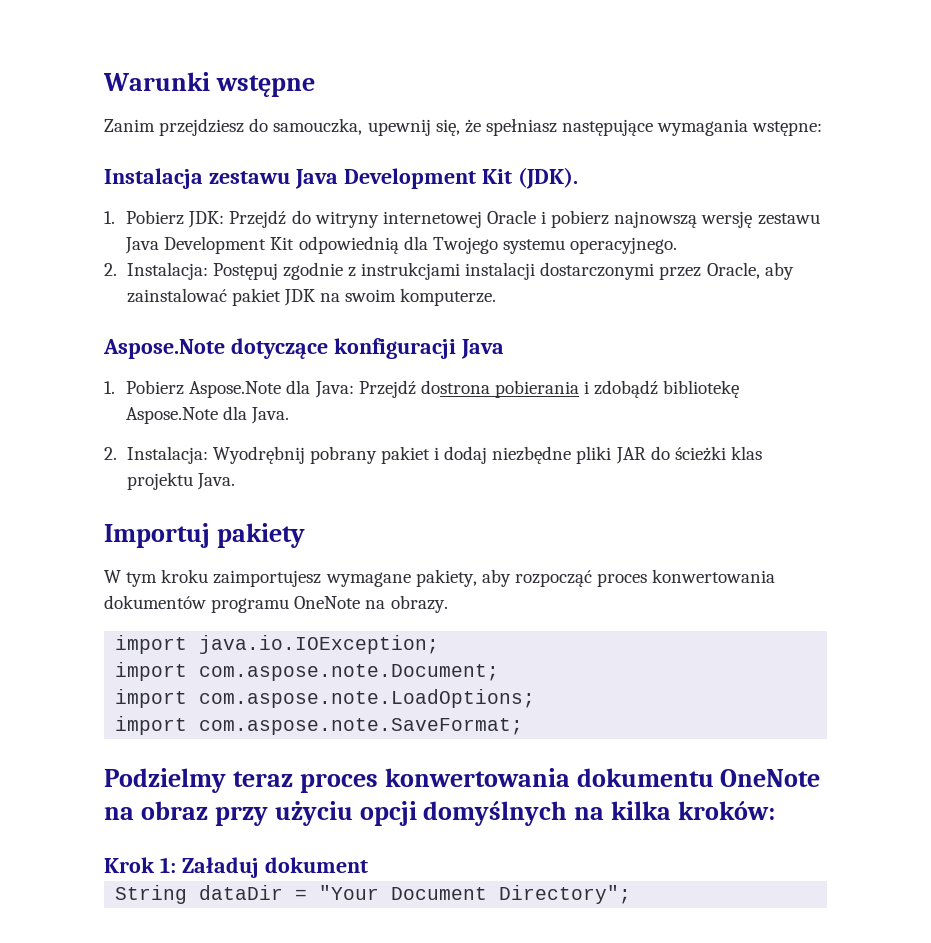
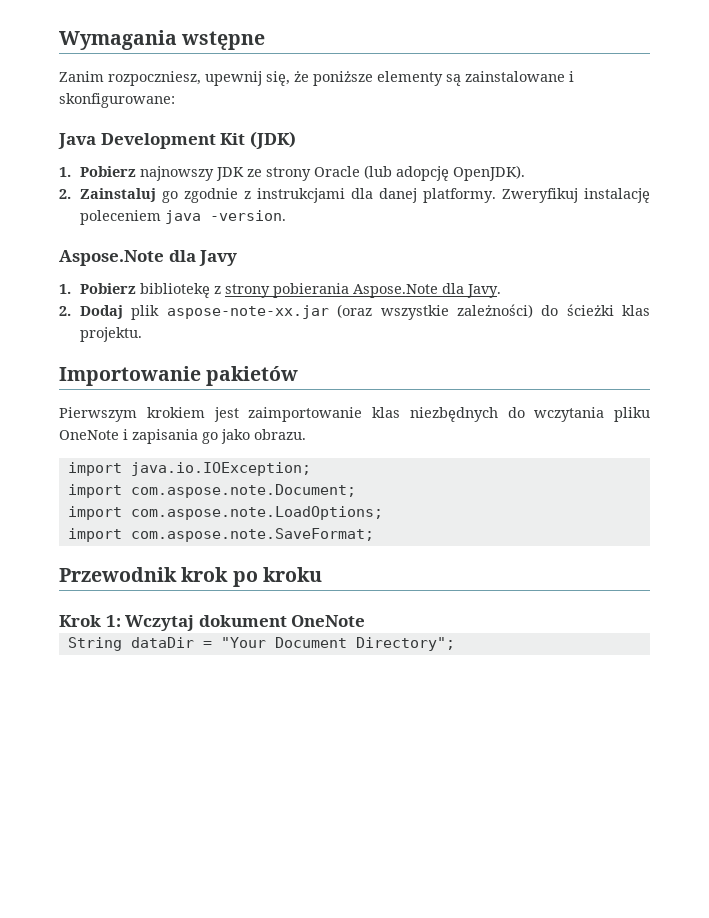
[103,72,210,91] Warunki -> [59,30,177,50] Wymagania
[159,118,823,136] [104,167,578,189] [104,210,820,228] [125,236,678,254] [104,262,278,280] przejdziesz do samouczka, upewnij się, że spełniasz następujące wymagania wstępne: // Instalacja zestawu Java Development Kit (JDK). // 1. Pobierz JDK: Przejdź do witryny internetowej Oracle i pobierz najnowszą wersję zestawu Java Development Kit odpowiednią dla Twojego systemu operacyjnego. // 2. Instalacja: Postępuj -> [108,71,574,86] [59,93,175,108] [58,131,296,149] [59,165,526,181] [59,188,179,203] rozpoczniesz, upewnij się, że poniższe elementy są zainstalowane i skonfigurowane: // Java Development Kit (JDK) // 1. Pobierz najnowszy JDK ze strony Oracle (lub adopcję OpenJDK). // 2. Zainstaluj go
[465,262,794,280] [126,288,497,306] [103,338,504,359] [104,380,740,398] [126,406,290,424] [104,446,762,464] [126,472,235,490] [104,523,305,548] [104,569,776,587] [104,595,448,613] instalacji dostarczonymi przez Oracle, aby zainstalować pakiet JDK na swoim komputerze. // Aspose.Note dotyczące konfiguracji Java // 1. Pobierz Aspose.Note dla Java: Przejdź dostrona pobierania i zdobądź bibliotekę Aspose.Note dla Java. // 2. Instalacja: Wyodrębnij pobrany pakiet i dodaj niezbędne pliki JAR do ścieżki klas projektu Java. // Importuj pakiety // W tym kroku zaimportujesz wymagane pakiety, aby rozpocząć proces konwertowania dokumentów programu OneNote na obrazy. -> [351,188,650,203] [80,210,287,225] [59,250,238,266] [59,283,502,298] [59,304,650,320] [80,327,143,342] [59,366,299,386] [59,407,650,422] [59,429,306,444] dla danej platformy. Zweryfikuj instalację poleceniem java -version. // Aspose.Note dla Javy // 1. Pobierz bibliotekę z strony pobierania Aspose.Note dla Javy. // 2. Dodaj plik aspose-note-xx.jar (oraz wszystkie zależności) do ścieżki klas projektu. // Importowanie pakietów // Pierwszym krokiem jest zaimportowanie klas niezbędnych do wczytania pliku OneNote i zapisania go jako obrazu.
[104,768,821,793] [104,801,776,826] Podzielmy teraz proces konwertowania dokumentu OneNote na obraz przy użyciu opcji domyślnych na kilka kroków: -> [59,567,322,587] Przewodnik krok po kroku
[181,857,259,878] Załaduj -> [125,615,195,631] Wczytaj
(368, 865) none -> [291,615,366,627] OneNote

